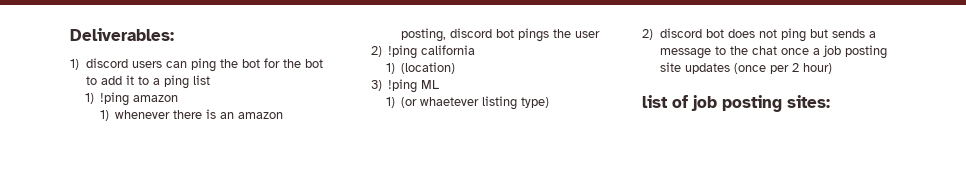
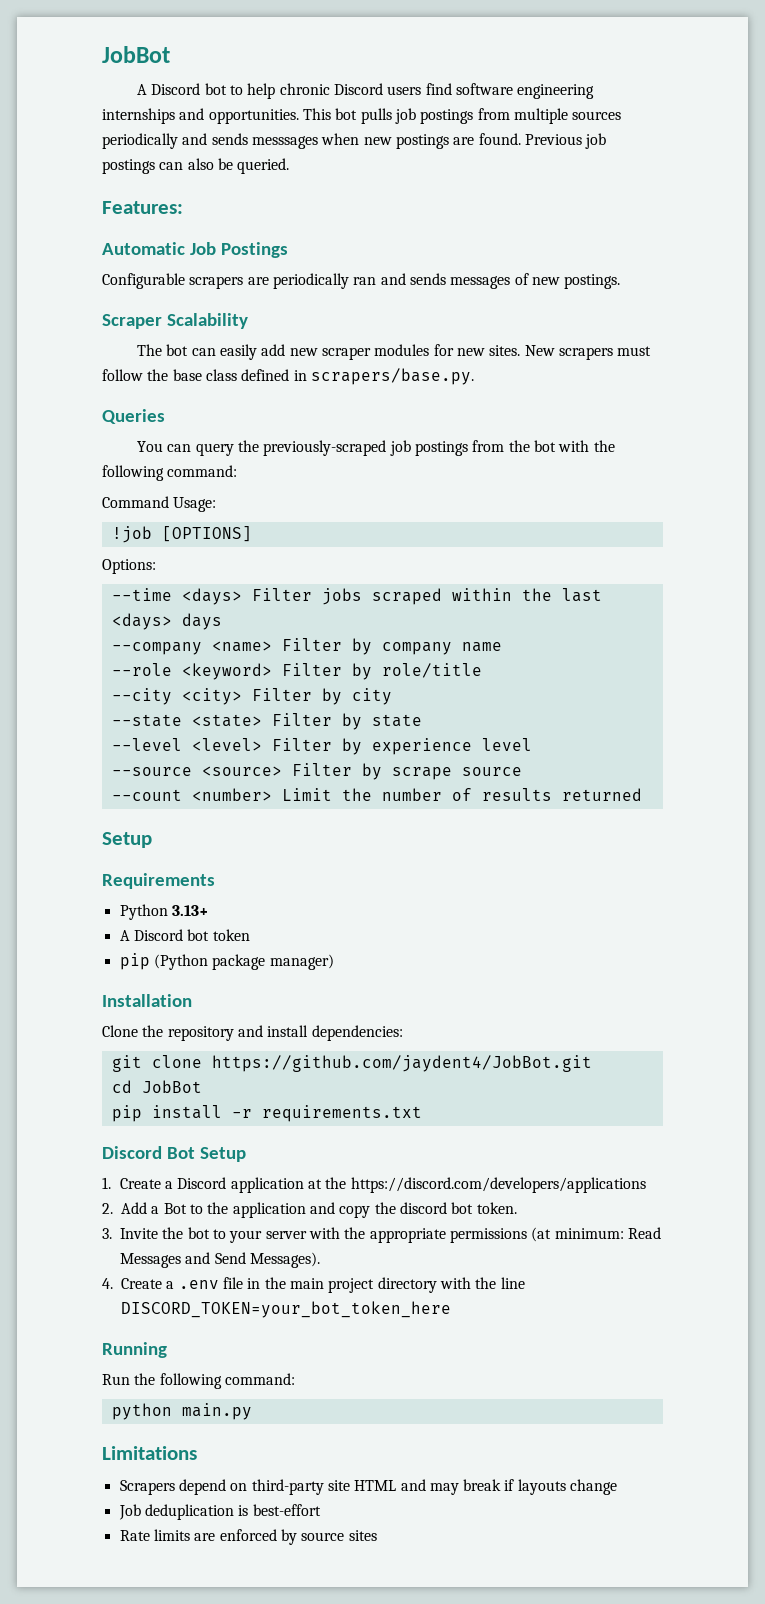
[70,28,174,41] [70,58,323,72] [85,75,210,89] [84,92,179,106] [99,109,284,121] [401,28,601,42] [370,45,476,59] [385,62,456,74] [370,79,440,93] [385,96,550,110] [642,28,876,42] [659,45,887,59] [659,62,832,74] [642,95,830,112] Deliverables: // 1) discord users can ping the bot for the bot to add it to a ping list // 1) !ping amazon // 1) whenever there is an amazon posting, discord bot pings the user // 2) !ping california // 1) (location) // 3) !ping ML // 1) (or whaetever listing type) // 2) discord bot does not ping but sends a message to the chat once a job posting site updates (once per 2 hour) // list of job posting sites: -> [102,46,170,63] [136,83,595,99] [102,108,622,124] [102,133,607,149] [102,158,290,174] [102,201,183,214] [102,242,288,258] [102,273,621,289] [102,313,248,329] [136,344,652,360] [102,368,474,385] [102,409,165,424] [136,440,615,456] [102,465,238,481] [102,496,217,512] [111,526,252,543] [102,559,156,574] [111,588,602,605] [111,613,222,630] [111,638,502,655] [111,663,482,680] [111,688,392,705] [111,713,422,730] [111,738,532,755] [111,763,522,780] [111,788,642,801] [102,832,152,848] [102,873,215,889] [119,904,208,920] [119,929,250,941] [119,953,334,970] [102,994,192,1007] [102,1025,403,1041] [111,1055,592,1072] [111,1080,202,1093] [111,1105,422,1122] [102,1146,246,1162] [102,1177,646,1193] [102,1202,517,1218] [102,1227,661,1243] [120,1252,320,1268] [102,1277,525,1293] [121,1301,451,1318] [102,1342,167,1358] [102,1373,295,1389] [111,1403,252,1420] [102,1446,197,1460] [119,1479,618,1495] [118,1504,321,1520] [119,1529,377,1545] JobBot // A Discord bot to help chronic Discord users find software engineering internships and opportunities. This bot pulls job postings from multiple sources periodically and sends messsages when new postings are found. Previous job postings can also be queried. // Features: // Automatic Job Postings // Configurable scrapers are periodically ran and sends messages of new postings. // Scraper Scalability // The bot can easily add new scraper modules for new sites. New scrapers must follow the base class defined in scrapers/base.py. // Queries // You can query the previously-scraped job postings from the bot with the following command: // Command Usage: // !job [OPTIONS] // Options: // --time <days> Filter jobs scraped within the last <days> days // --company <name> Filter by company name // --role <keyword> Filter by role/title // --city <city> Filter by city // --state <state> Filter by state // --level <level> Filter by experience level // --source <source> Filter by scrape source // --count <number> Limit the number of results returned // Setup // Requirements // Python 3.13+ // A Discord bot token // pip (Python package manager) // Installation // Clone the repository and install dependencies: // git clone https://github.com/jaydent4/JobBot.git // cd JobBot // pip install -r requirements.txt // Discord Bot Setup // 1. Create a Discord application at the https://discord.com/developers/applications // 2. Add a Bot to the application and copy the discord bot token. // 3. Invite the bot to your server with the appropriate permissions (at minimum: Read Messages and Send Messages). // 4. Create a .env file in the main project directory with the line DISCORD_TOKEN=your_bot_token_here // Running // Run the following command: // python main.py // Limitations // Scrapers depend on third-party site HTML and may break if layouts change // Job deduplication is best-effort // Rate limits are enforced by source sites

